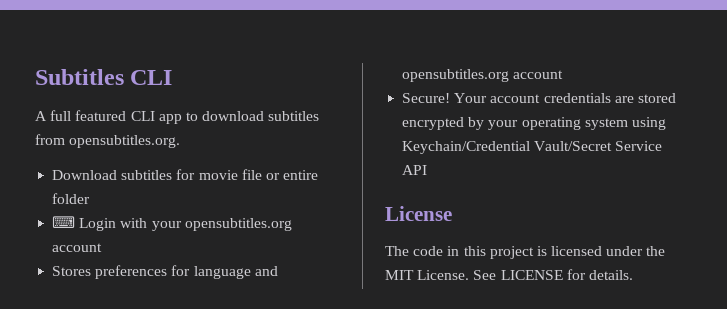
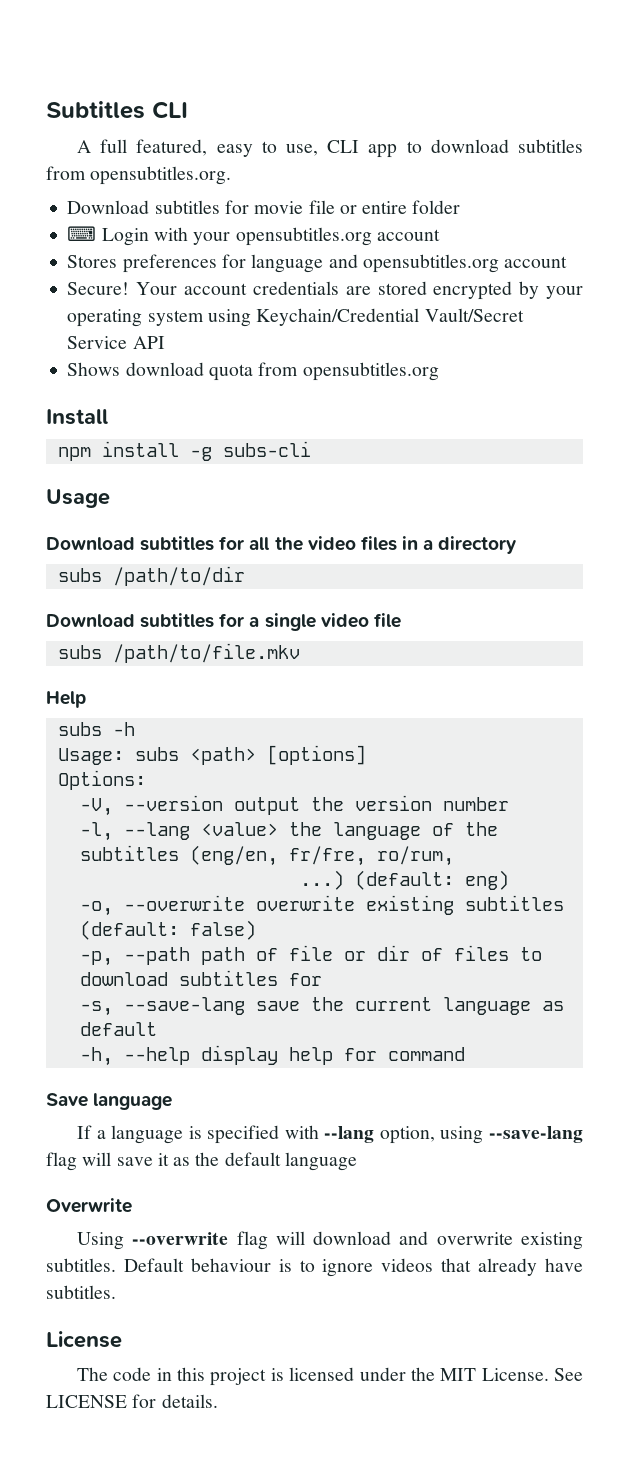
[75,110,127,121] featured -> [136,139,318,157] featured, easy to use,
(428, 170) none -> [67,362,439,381] [46,409,108,425] [57,441,311,461] [46,489,110,508] [46,536,517,554] [57,566,245,586] [46,613,401,631] [57,643,300,663] [46,691,86,708] [57,722,135,736] [57,745,366,765] [57,770,146,790] [79,795,509,816] [79,822,498,841] [79,845,454,866] [299,870,509,890] [79,895,564,916] [79,920,256,940] [79,945,542,966] [79,970,322,986] [79,997,564,1016] [79,1022,157,1036] [79,1045,465,1066] [46,1093,173,1110] [76,1125,584,1144] [46,1152,357,1171] [46,1198,132,1213] [76,1231,583,1250] [46,1258,584,1277] [46,1285,116,1299] // Shows download quota from opensubtitles.org // Install // npm install -g subs-cli // Usage // Download subtitles for all the video files in a directory // subs /path/to/dir // Download subtitles for a single video file // subs /path/to/file.mkv // Help // subs -h // Usage: subs <path> [options] // Options: // -V, --version output the version number // -l, --lang <value> the language of the subtitles (eng/en, fr/fre, ro/rum, // ...) (default: eng) // -o, --overwrite overwrite existing subtitles (default: false) // -p, --path path of file or dir of files to download subtitles for // -s, --save-lang save the current language as default // -h, --help display help for command // Save language // If a language is specified with --lang option, using --save-lang flag will save it as the default language // Overwrite // Using --overwrite flag will download and overwrite existing subtitles. Default behaviour is to ignore videos that already have subtitles.

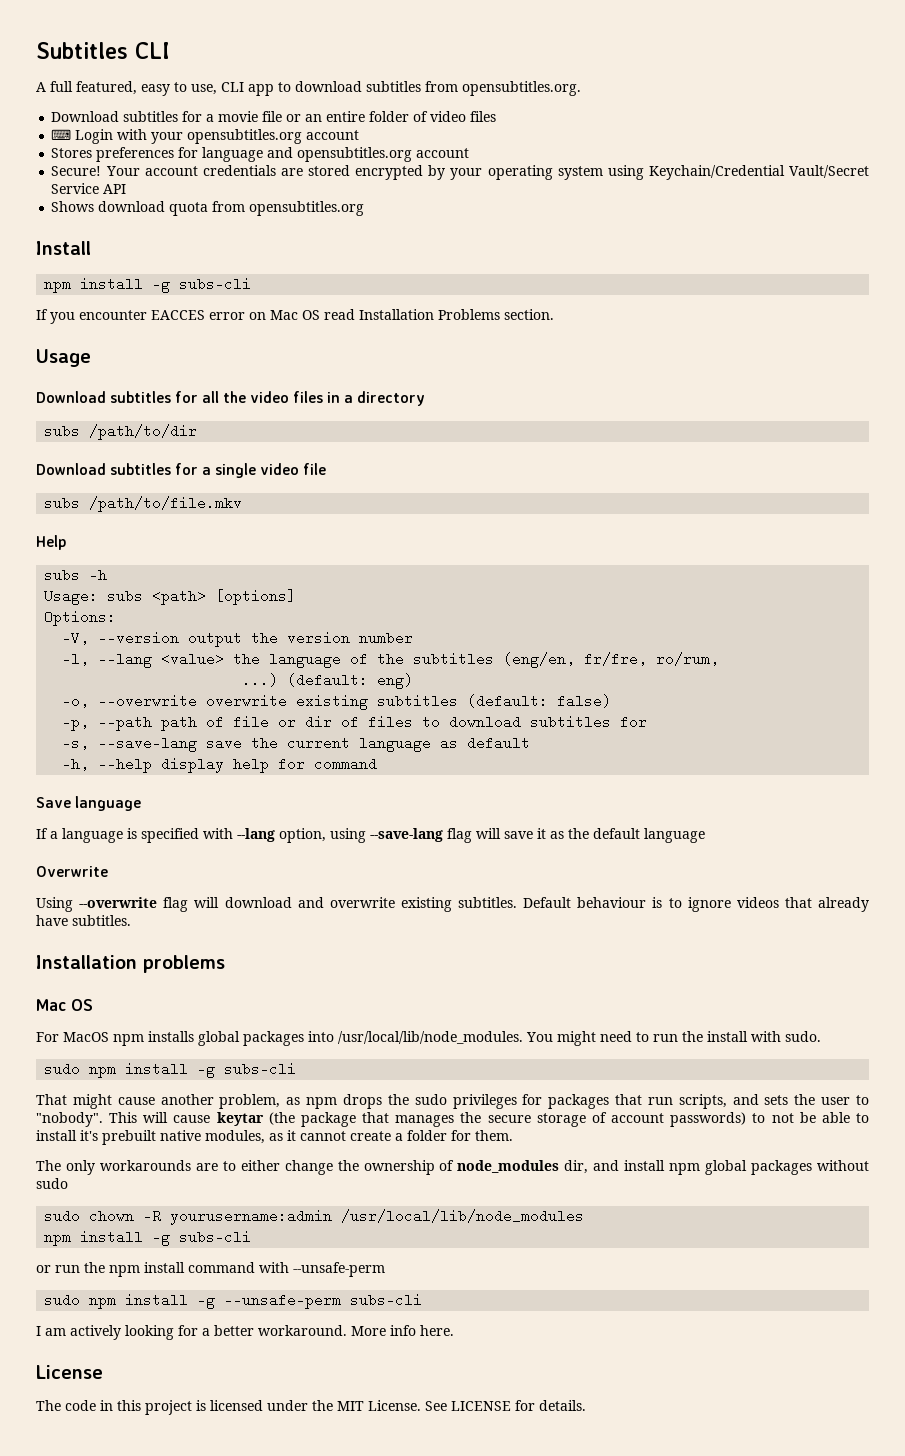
(249, 207) none -> [206,114,215,122] a
(357, 209) none -> [305,114,323,122] an
(461, 207) none -> [413,111,497,122] of video files
(311, 449) none -> [36,309,554,324] // If you encounter EACCES error on Mac OS read Installation Problems section.
(116, 1292) none -> [36,955,225,973] [36,999,93,1011] [36,1031,821,1046] [44,1062,297,1078] [36,1094,870,1109] [36,1112,869,1127] [36,1130,513,1145] [36,1160,870,1175] [36,1178,68,1189] [44,1209,585,1225] [44,1230,252,1246] [36,1262,385,1277] [44,1293,423,1309] [36,1325,454,1340] // Installation problems // Mac OS // For MacOS npm installs global packages into /usr/local/lib/node_modules. You might need to run the install with sudo. // sudo npm install -g subs-cli // That might cause another problem, as npm drops the sudo privileges for packages that run scripts, and sets the user to "nobody". This will cause keytar (the package that manages the secure storage of account passwords) to not be able to install it's prebuilt native modules, as it cannot create a folder for them. // The only workarounds are to either change the ownership of node_modules dir, and install npm global packages without sudo // sudo chown -R yourusername:admin /usr/local/lib/node_modules // npm install -g subs-cli // or run the npm install command with --unsafe-perm // sudo npm install -g --unsafe-perm subs-cli // I am actively looking for a better workaround. More info here.

